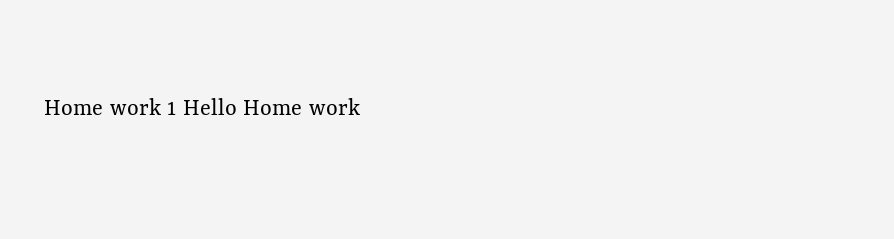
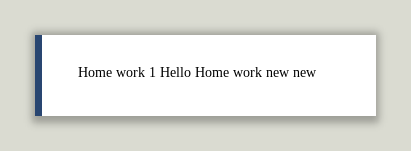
(361, 106) none -> [266,70,317,77] new new

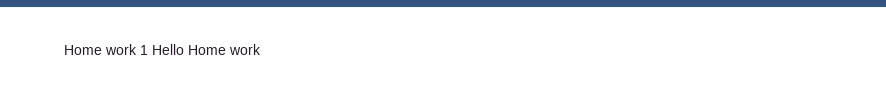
[266,70,317,77] new new -> (261, 49) none

